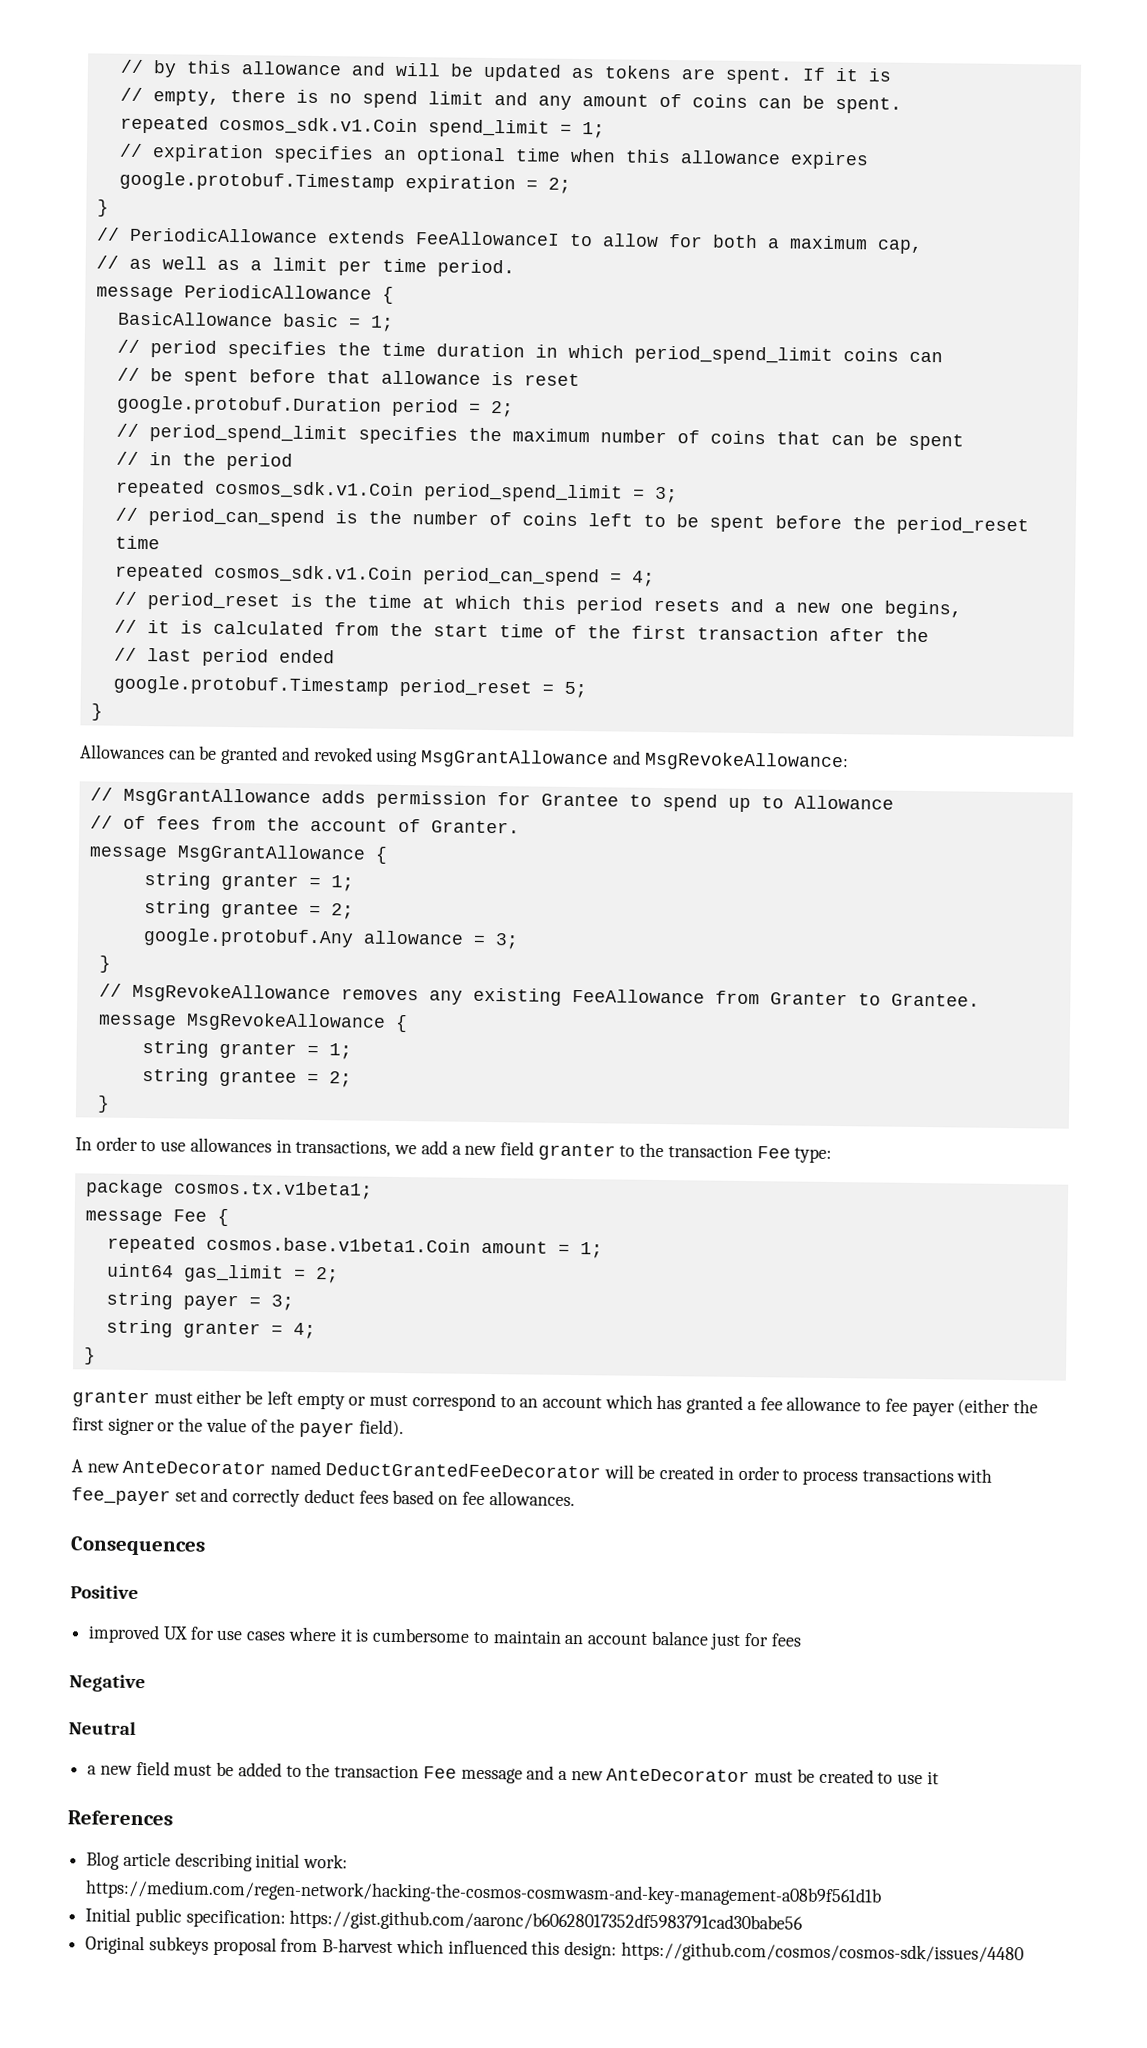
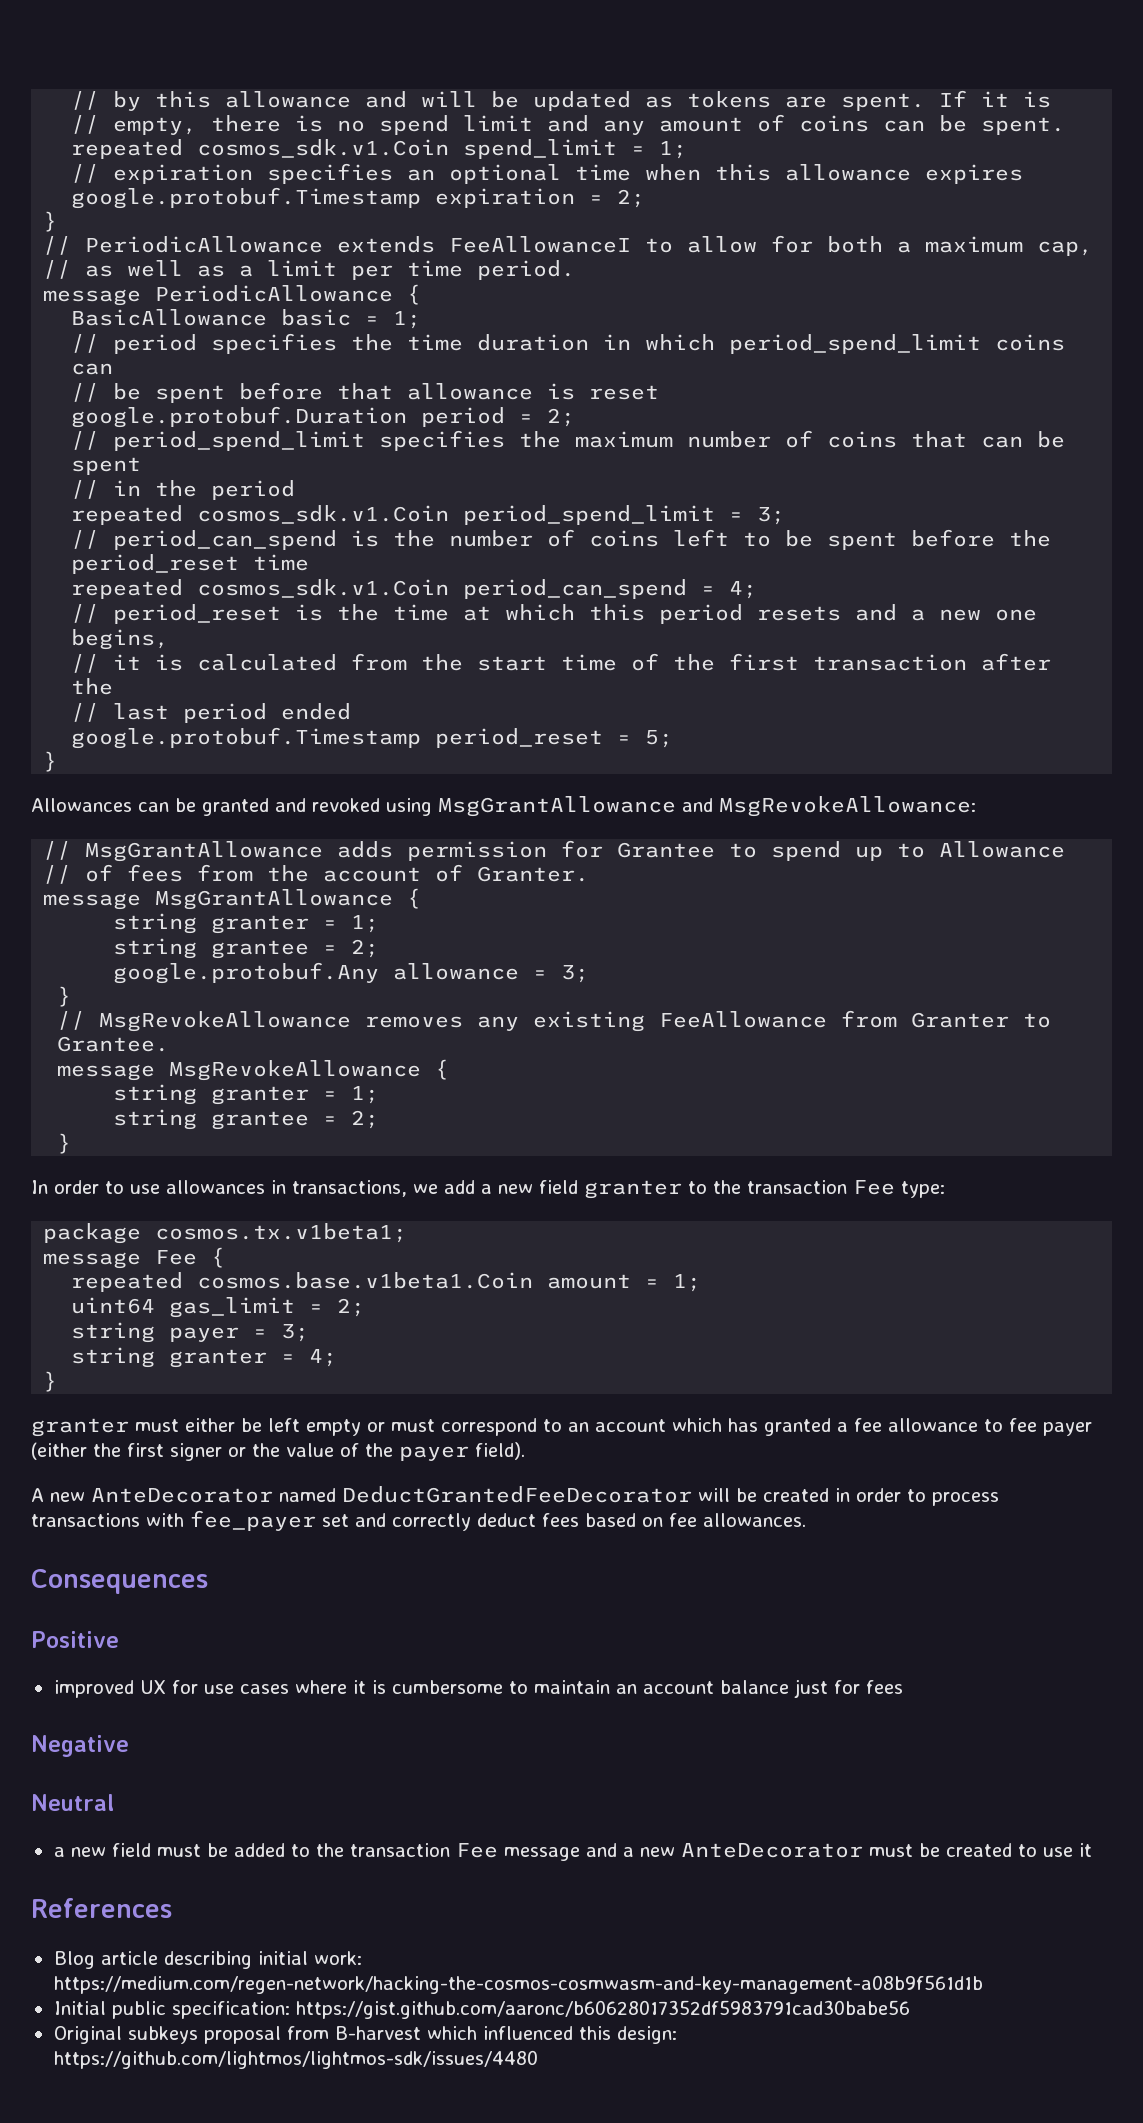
[620,1941,1024,1965] https://github.com/cosmos/cosmos-sdk/issues/4480 -> [53,2050,538,2069] https://github.com/lightmos/lightmos-sdk/issues/4480

